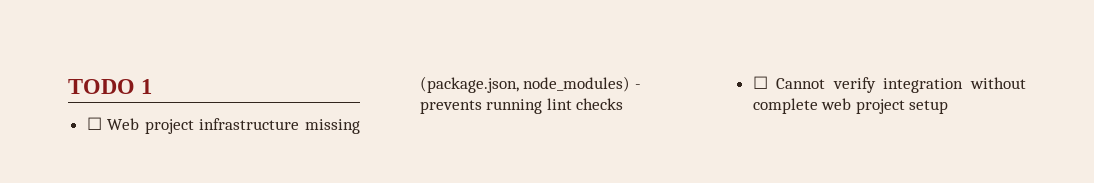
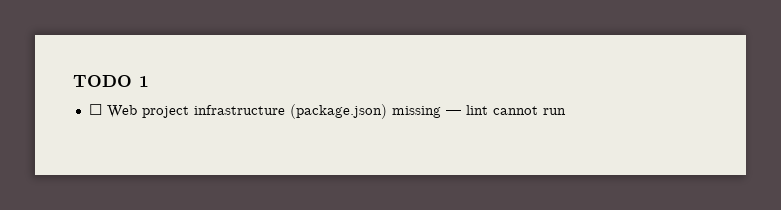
[305,119,360,134] [419,76,641,93] [419,98,624,114] [752,76,1026,93] [752,98,949,114] missing (package.json, node_modules) - prevents running lint checks // ☐ Cannot verify integration without complete web project setup -> [289,104,566,119] (package.json) missing — lint cannot run

